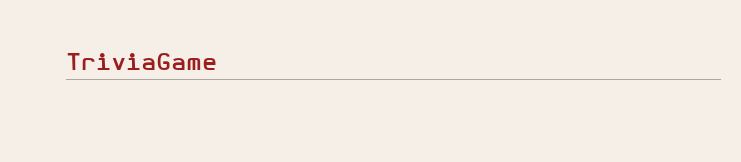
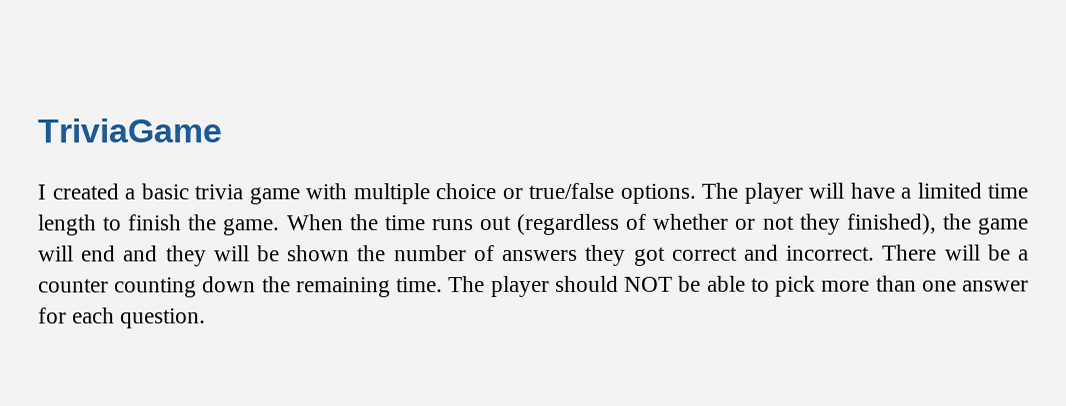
(217, 61) none -> [37,182,1028,205] [38,213,1029,236] [38,244,1029,267] [38,275,1029,298] [38,307,207,329] // I created a basic trivia game with multiple choice or true/false options. The player will have a limited time length to finish the game. When the time runs out (regardless of whether or not they finished), the game will end and they will be shown the number of answers they got correct and incorrect. There will be a counter counting down the remaining time. The player should NOT be able to pick more than one answer for each question.

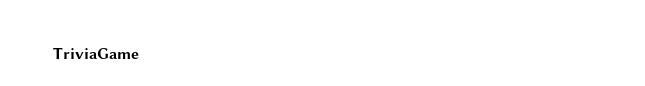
[37,182,1028,205] [38,213,1029,236] [38,244,1029,267] [38,275,1029,298] [38,307,207,329] // I created a basic trivia game with multiple choice or true/false options. The player will have a limited time length to finish the game. When the time runs out (regardless of whether or not they finished), the game will end and they will be shown the number of answers they got correct and incorrect. There will be a counter counting down the remaining time. The player should NOT be able to pick more than one answer for each question. -> (139, 53) none

